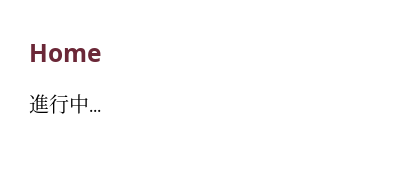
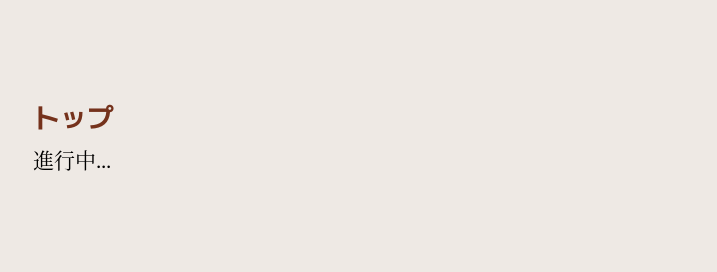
[29,44,101,62] Home -> [33,104,114,130] トップ

